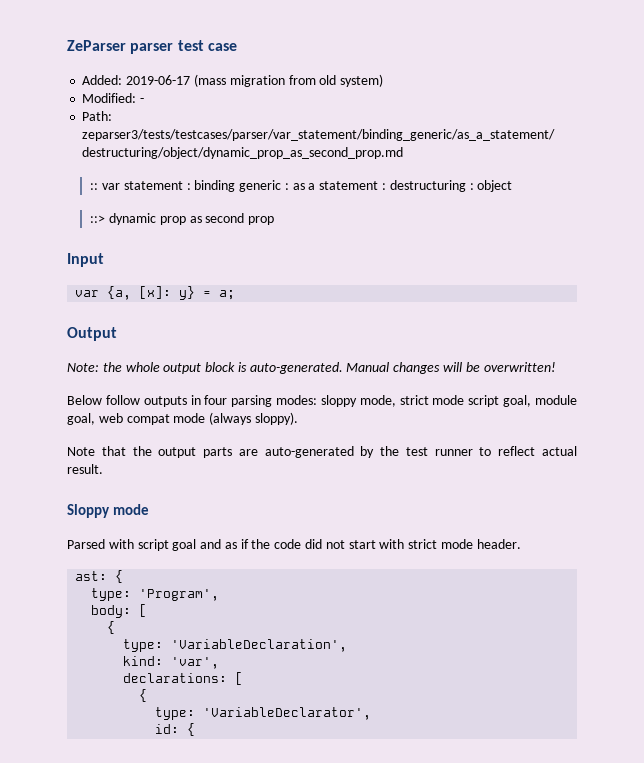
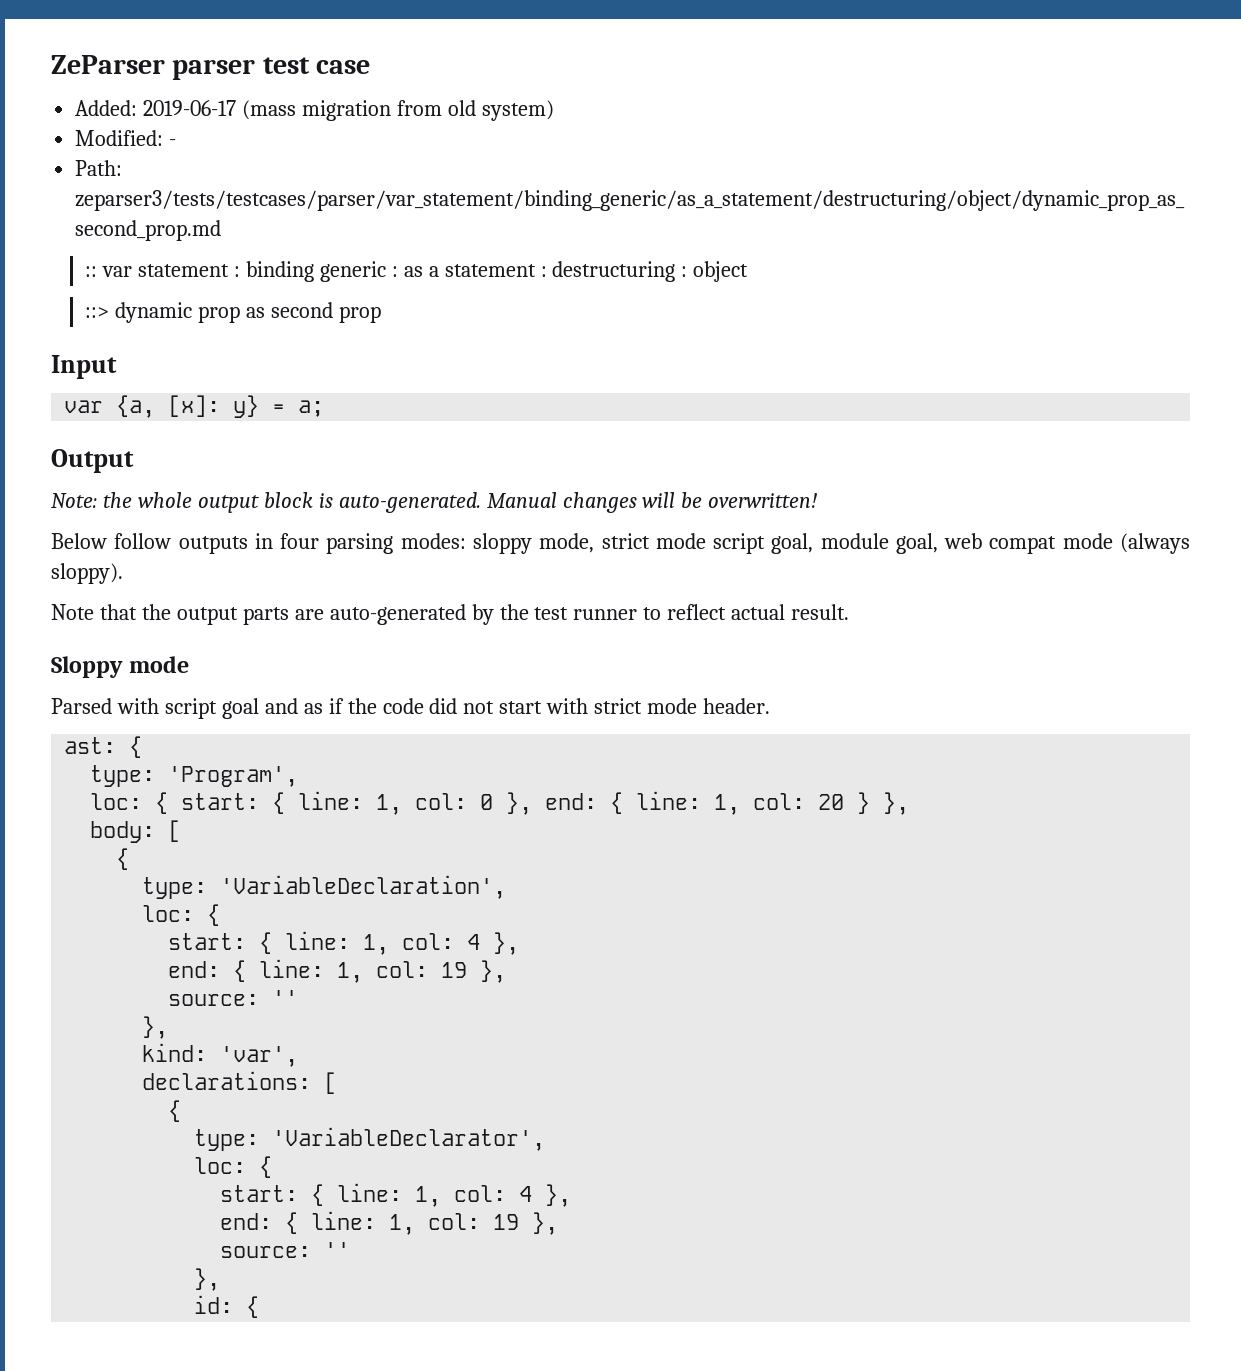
(220, 595) none -> [90,791,910,815] // loc: { start: { line: 1, col: 0 }, end: { line: 1, col: 20 } },
(348, 645) none -> [142,904,221,926] [168,931,520,955] [168,959,507,983] [168,990,299,1006] [142,1016,169,1039] // loc: { // start: { line: 1, col: 4 }, // end: { line: 1, col: 19 }, // source: '' // },
(372, 713) none -> [194,1156,273,1178] [220,1183,572,1207] [220,1211,559,1235] [220,1242,351,1258] [194,1268,221,1291] // loc: { // start: { line: 1, col: 4 }, // end: { line: 1, col: 19 }, // source: '' // },

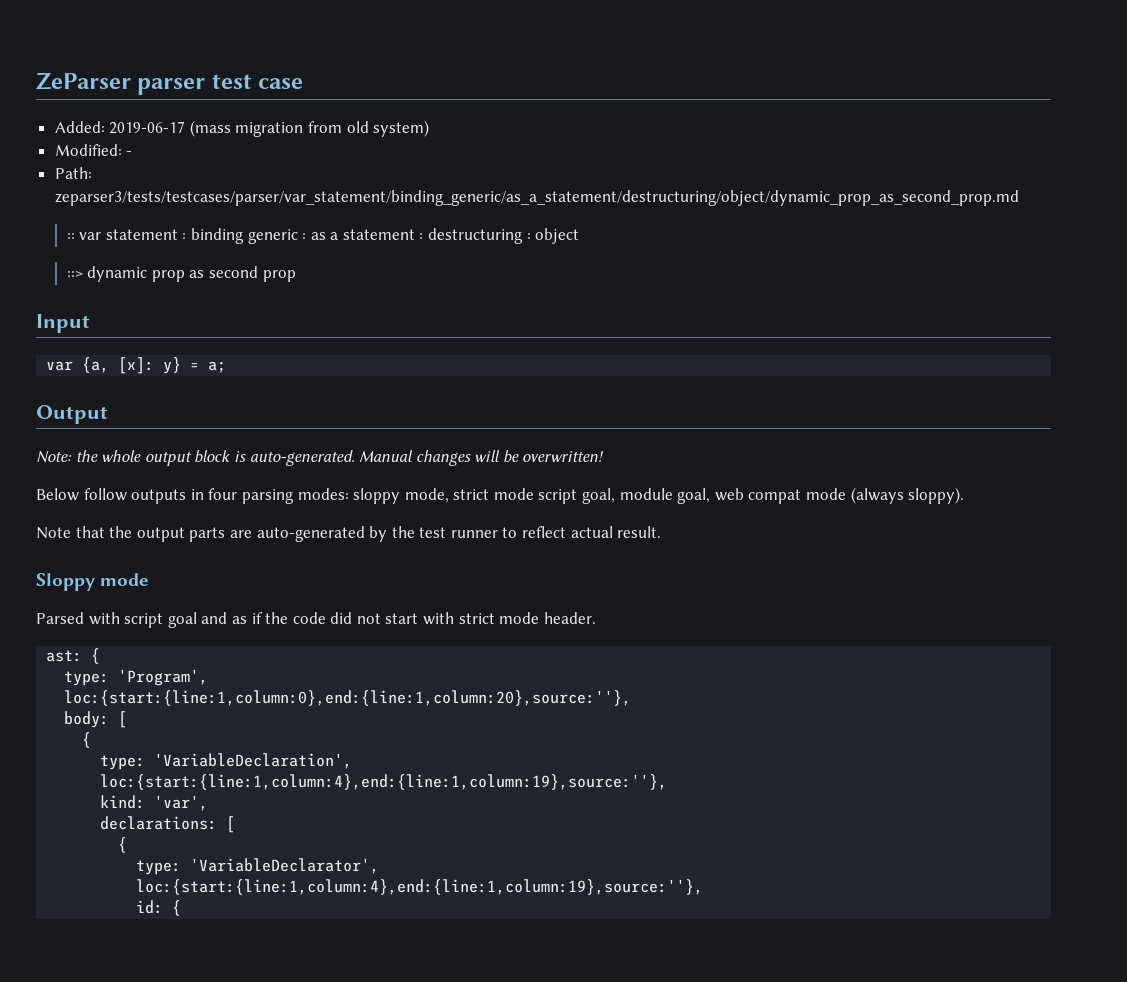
[90,791,910,815] loc: { start: { line: 1, col: 0 }, end: { line: 1, col: 20 } }, -> [64,690,632,706] loc:{start:{line:1,column:0},end:{line:1,column:20},source:''},
[142,904,221,926] [168,931,520,955] [168,959,507,983] [168,990,299,1006] [142,1016,169,1039] loc: { // start: { line: 1, col: 4 }, // end: { line: 1, col: 19 }, // source: '' // }, -> [100,774,668,790] loc:{start:{line:1,column:4},end:{line:1,column:19},source:''},
[194,1156,273,1178] [220,1183,572,1207] [220,1211,559,1235] [220,1242,351,1258] [194,1268,221,1291] loc: { // start: { line: 1, col: 4 }, // end: { line: 1, col: 19 }, // source: '' // }, -> [136,879,704,895] loc:{start:{line:1,column:4},end:{line:1,column:19},source:''},

